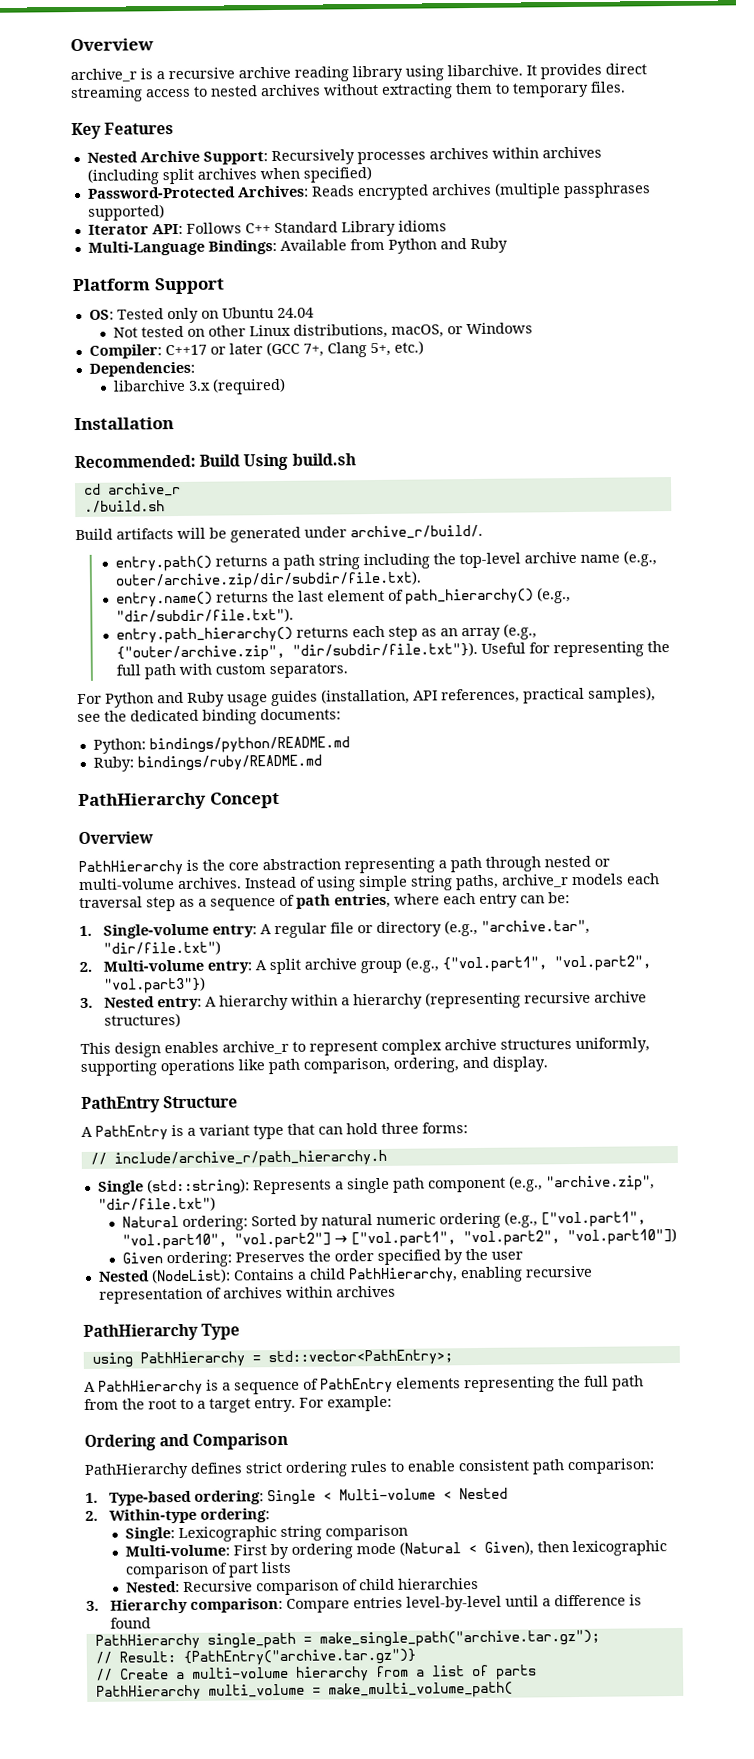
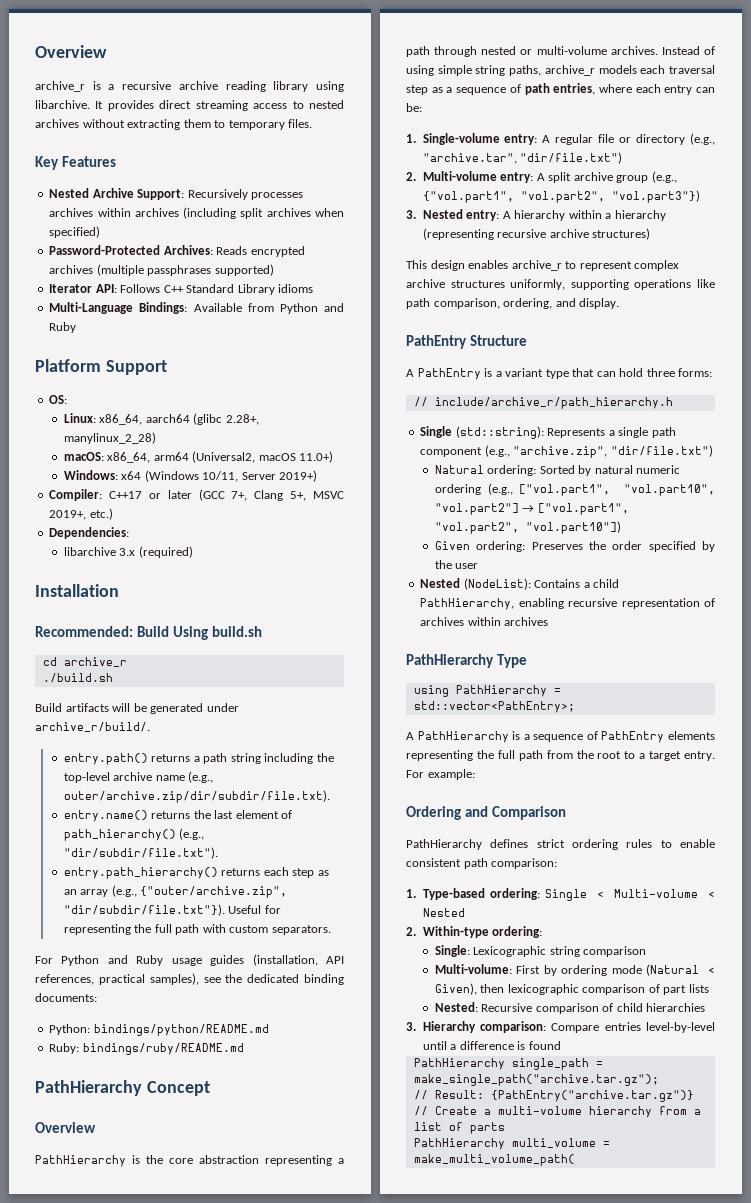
[116,307,314,324] [113,322,534,339] Tested only on Ubuntu 24.04 // Not tested on other Linux distributions, macOS, or Windows -> [63,413,259,425] [63,432,156,444] [63,451,334,463] [63,470,318,482] // Linux: x86_64, aarch64 (glibc 2.28+, manylinux_2_28) // macOS: x86_64, arm64 (Universal2, macOS 11.0+) // Windows: x64 (Windows 10/11, Server 2019+)
(391, 349) none -> [313,491,344,499] [49,510,87,520] MSVC 2019+,

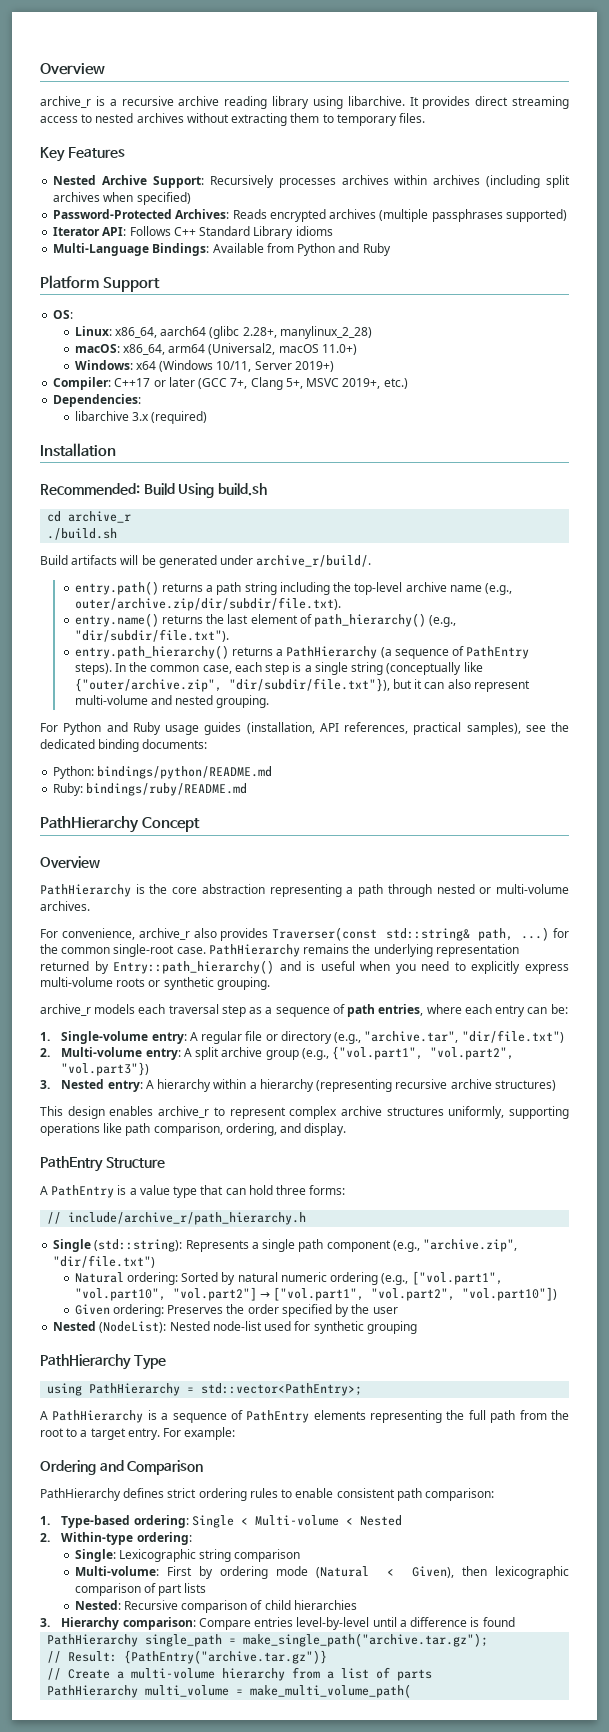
[263,867,329,878] [63,885,288,898] [63,904,281,916] [63,924,331,935] each step as an array (e.g., {"outer/archive.zip", "dir/subdir/file.txt"}). Useful for representing the full path with custom separators. -> [276,646,530,659] [74,662,483,675] [74,678,530,692] [74,695,270,708] a PathHierarchy (a sequence of PathEntry steps). In the common case, each step is a single string (conceptually like {"outer/archive.zip", "dir/subdir/file.txt"}), but it can also represent multi-volume and nested grouping.
[661,46,715,55] [406,65,542,76] Instead of using simple string paths, -> [40,927,569,941] [40,944,519,957] [40,960,570,974] [40,977,270,990] // For convenience, archive_r also provides Traverser(const std::string& path, ...) for the common single-root case. PathHierarchy remains the underlying representation returned by Entry::path_hierarchy() and is useful when you need to explicitly express multi-volume roots or synthetic grouping. //
[505,368,544,377] variant -> [139,1185,170,1195] value
[534,579,620,588] [420,598,715,610] [420,617,549,626] Contains a child PathHierarchy, enabling recursive representation of archives within archives -> [169,1321,417,1334] Nested node-list used for synthetic grouping

